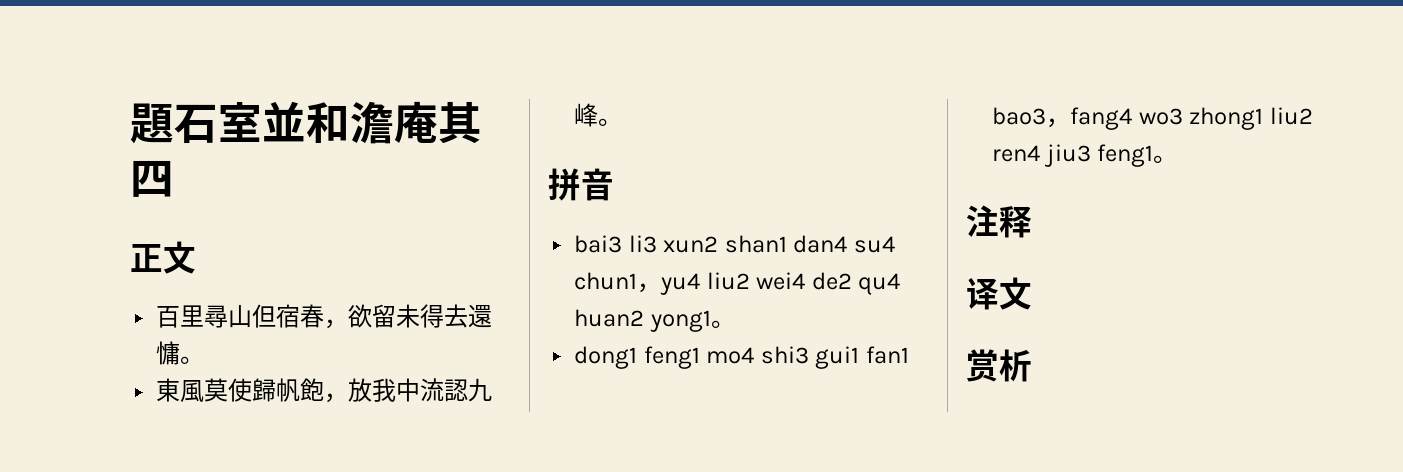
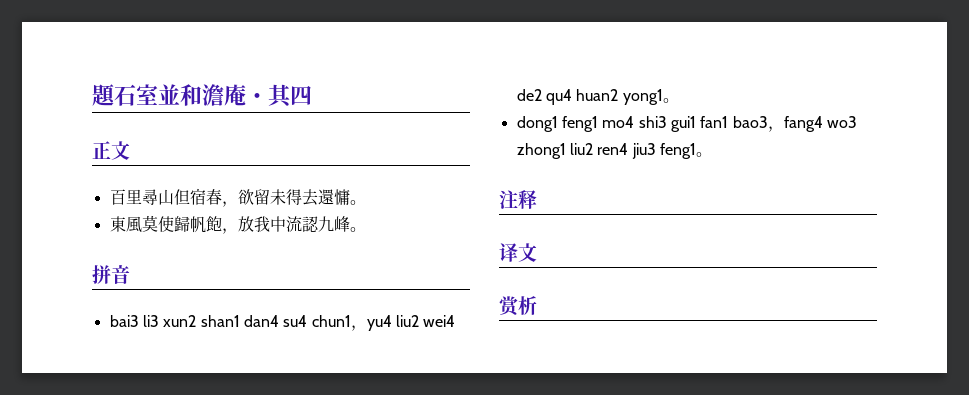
(438, 122) none -> [246,93,268,103] ・

